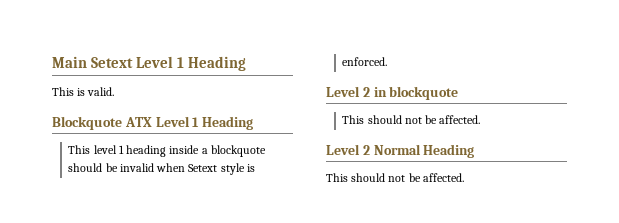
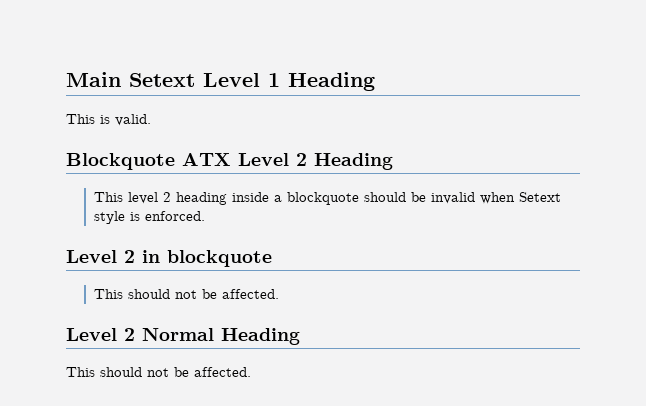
[192,117,200,127] 1 -> [296,153,307,166] 2
[118,145,124,154] 1 -> [163,192,172,202] 2

